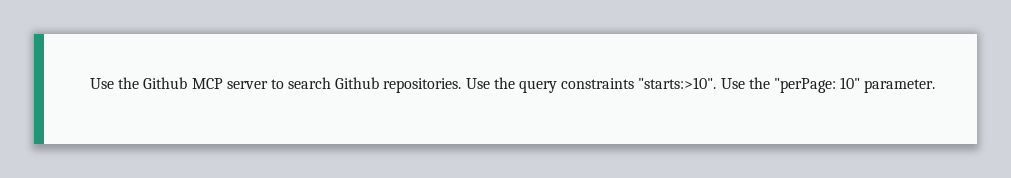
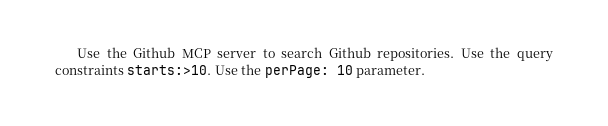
[638,77,861,93] "starts:>10". Use the "perPage: 10" -> [127,64,353,78] starts:>10. Use the perPage: 10

